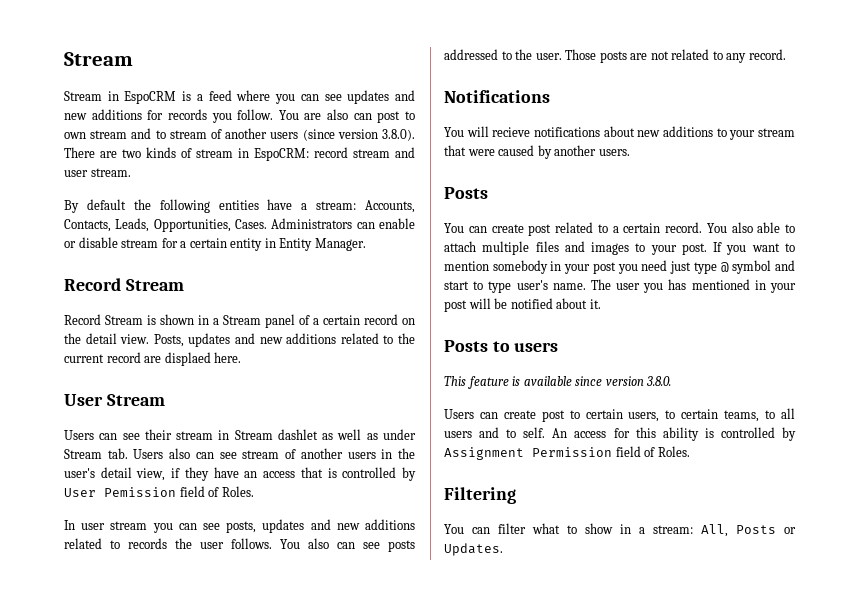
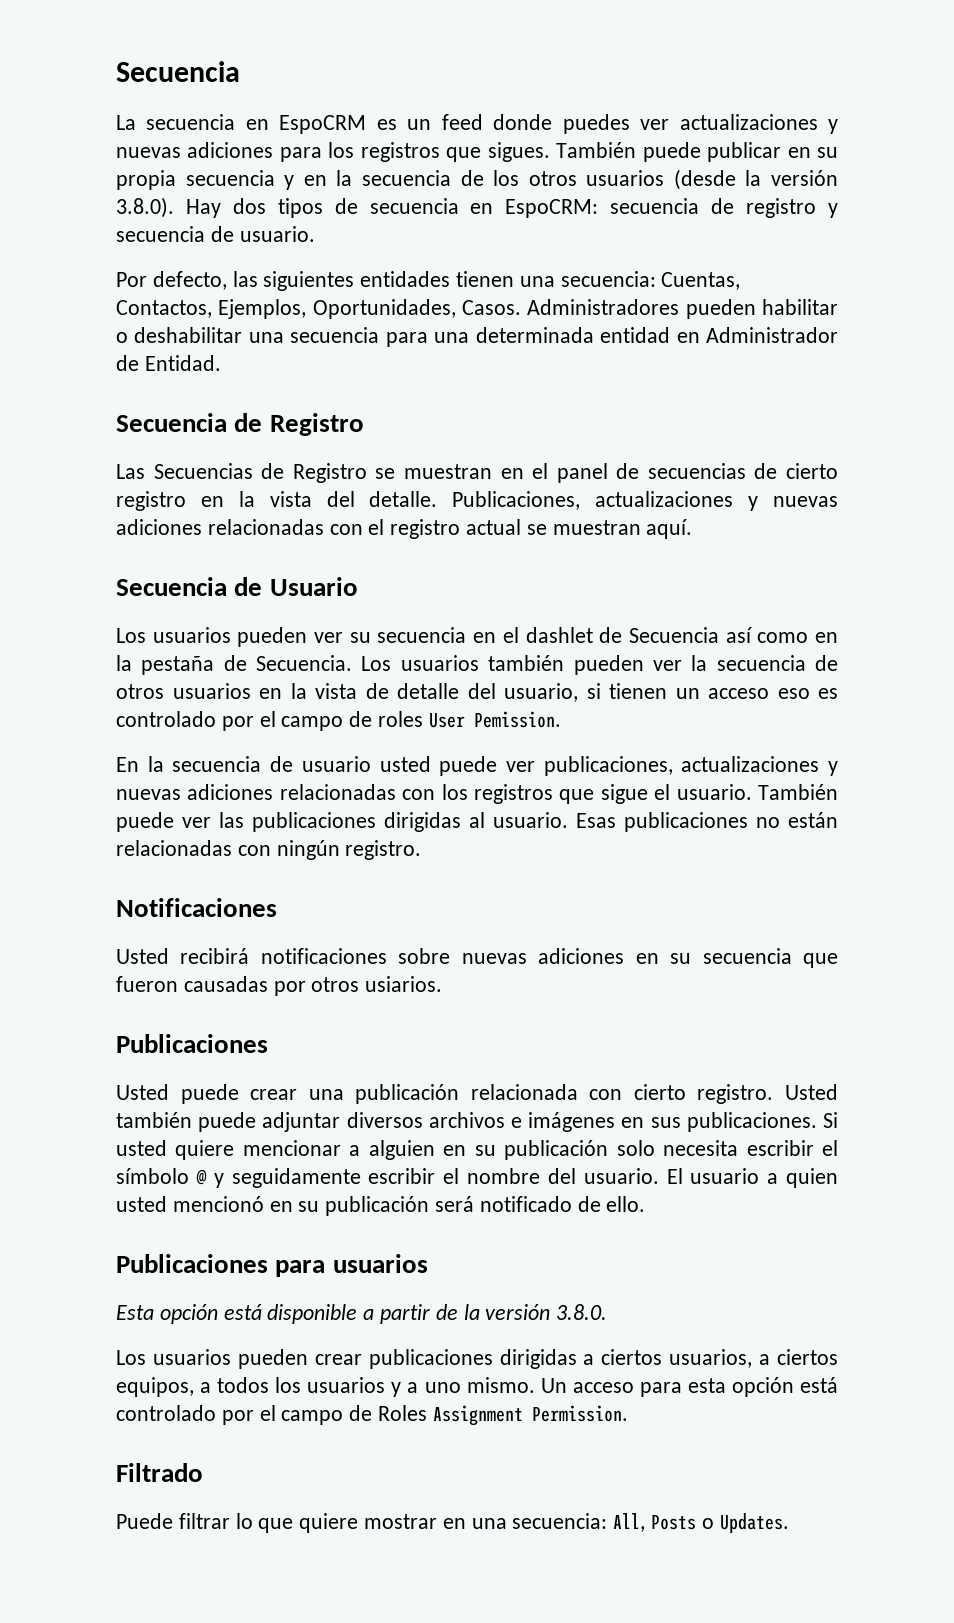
[64,52,133,66] [64,90,415,104] [64,109,415,123] [64,128,416,141] [64,147,415,161] [64,168,131,177] [64,199,415,213] [64,218,415,232] [64,237,366,251] [64,278,184,291] [64,314,415,328] [64,333,415,347] [64,352,242,366] [64,394,165,406] [64,429,416,440] [64,448,415,459] [64,467,416,481] [64,486,254,497] [64,519,415,533] [64,538,415,552] [444,49,786,63] [444,90,550,103] [444,126,795,140] [444,145,630,159] [444,187,488,199] [444,222,795,236] [444,241,795,255] [444,260,795,274] [444,279,796,293] [444,298,601,312] [444,340,559,352] [444,376,672,389] [444,408,795,422] [444,427,796,441] [444,446,690,460] [444,487,516,504] [444,523,693,534] Stream // Stream in EspoCRM is a feed where you can see updates and new additions for records you follow. You are also can post to own stream and to stream of another users (since version 3.8.0). There are two kinds of stream in EspoCRM: record stream and user stream. // By default the following entities have a stream: Accounts, Contacts, Leads, Opportunities, Cases. Administrators can enable or disable stream for a certain entity in Entity Manager. // Record Stream // Record Stream is shown in a Stream panel of a certain record on the detail view. Posts, updates and new additions related to the current record are displaed here. // User Stream // Users can see their stream in Stream dashlet as well as under Stream tab. Users also can see stream of another users in the user's detail view, if they have an access that is controlled by User Pemission field of Roles. // In user stream you can see posts, updates and new additions related to records the user follows. You also can see posts addressed to the user. Those posts are not related to any record. // Notifications // You will recieve notifications about new additions to your stream that were caused by another users. // Posts // You can create post related to a certain record. You also able to attach multiple files and images to your post. If you want to mention somebody in your post you need just type @ symbol and start to type user's name. The user you has mentioned in your post will be notified about it. // Posts to users // This feature is available since version 3.8.0. // Users can create post to certain users, to certain teams, to all users and to self. An access for this ability is controlled by Assignment Permission field of Roles. // Filtering // You can filter what to show in a stream: -> [116,61,240,82] [116,114,838,134] [116,142,838,162] [116,169,838,190] [116,197,838,218] [116,226,315,242] [116,271,741,291] [116,299,838,319] [116,327,839,347] [116,355,221,371] [116,413,364,436] [116,463,838,483] [116,491,839,511] [116,519,693,539] [116,577,358,596] [116,627,839,647] [116,655,839,675] [116,683,838,702] [116,711,561,731] [116,756,838,776] [116,784,838,804] [116,812,838,832] [116,840,422,860] [116,898,277,917] [116,948,839,968] [116,976,443,996] [116,1034,268,1053] [116,1084,838,1104] [116,1112,838,1132] [116,1140,838,1160] [116,1168,838,1188] [116,1196,646,1216] [116,1254,428,1277] [116,1304,608,1324] [116,1349,838,1369] [116,1377,838,1397] [116,1405,628,1426] [116,1463,203,1482] [116,1513,608,1533] Secuencia // La secuencia en EspoCRM es un feed donde puedes ver actualizaciones y nuevas adiciones para los registros que sigues. También puede publicar en su propia secuencia y en la secuencia de los otros usuarios (desde la versión 3.8.0). Hay dos tipos de secuencia en EspoCRM: secuencia de registro y secuencia de usuario. // Por defecto, las siguientes entidades tienen una secuencia: Cuentas, Contactos, Ejemplos, Oportunidades, Casos. Administradores pueden habilitar o deshabilitar una secuencia para una determinada entidad en Administrador de Entidad. // Secuencia de Registro // Las Secuencias de Registro se muestran en el panel de secuencias de cierto registro en la vista del detalle. Publicaciones, actualizaciones y nuevas adiciones relacionadas con el registro actual se muestran aquí. // Secuencia de Usuario // Los usuarios pueden ver su secuencia en el dashlet de Secuencia así como en la pestaña de Secuencia. Los usuarios también pueden ver la secuencia de otros usuarios en la vista de detalle del usuario, si tienen un acceso eso es controlado por el campo de roles User Pemission. // En la secuencia de usuario usted puede ver publicaciones, actualizaciones y nuevas adiciones relacionadas con los registros que sigue el usuario. También puede ver las publicaciones dirigidas al usuario. Esas publicaciones no están relacionadas con ningún registro. // Notificaciones // Usted recibirá notificaciones sobre nuevas adiciones en su secuencia que fueron causadas por otros usiarios. // Publicaciones // Usted puede crear una publicación relacionada con cierto registro. Usted también puede adjuntar diversos archivos e imágenes en sus publicaciones. Si usted quiere mencionar a alguien en su publicación solo necesita escribir el símbolo @ y seguidamente escribir el nombre del usuario. El usuario a quien usted mencionó en su publicación será notificado de ello. // Publicaciones para usuarios // Esta opción está disponible a partir de la versión 3.8.0. // Los usuarios pueden crear publicaciones dirigidas a ciertos usuarios, a ciertos equipos, a todos los usuarios y a uno mismo. Un acceso para esta opción está controlado por el campo de Roles Assignment Permission. // Filtrado // Puede filtrar lo que quiere mostrar en una secuencia:
[784,527,796,534] or -> [701,1518,714,1529] o

